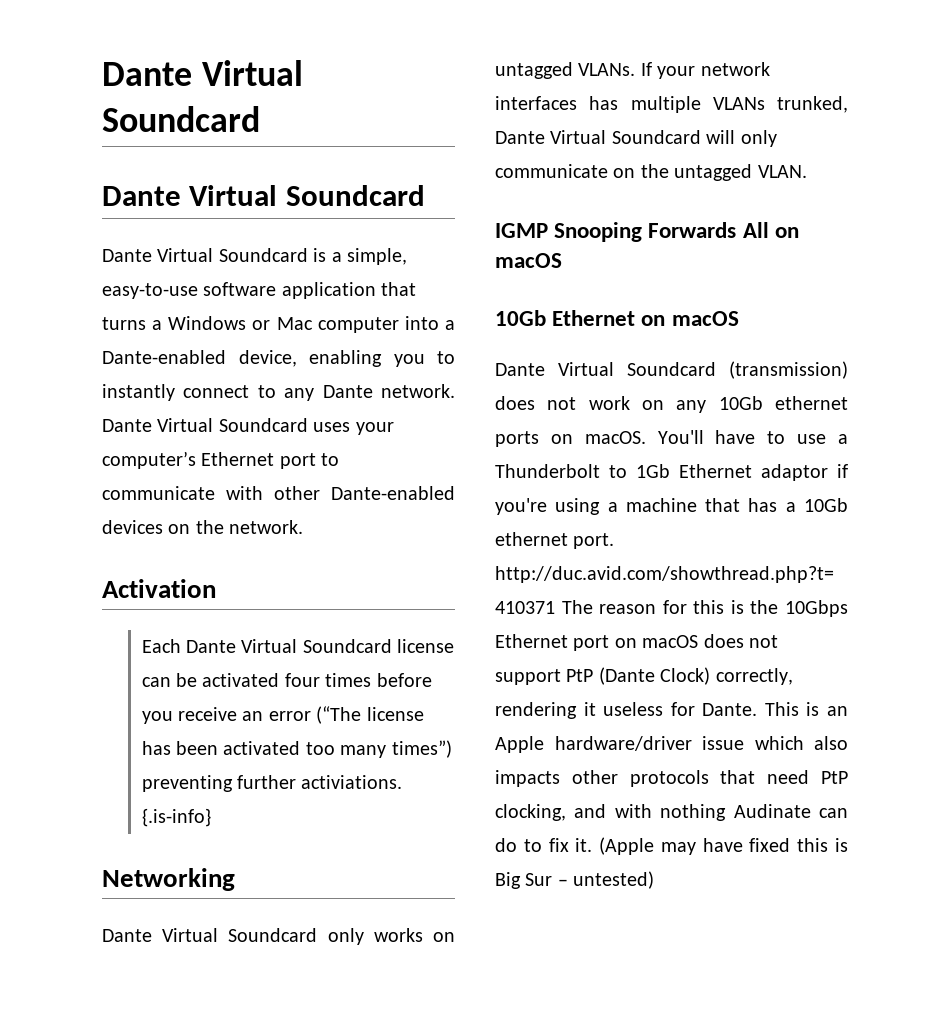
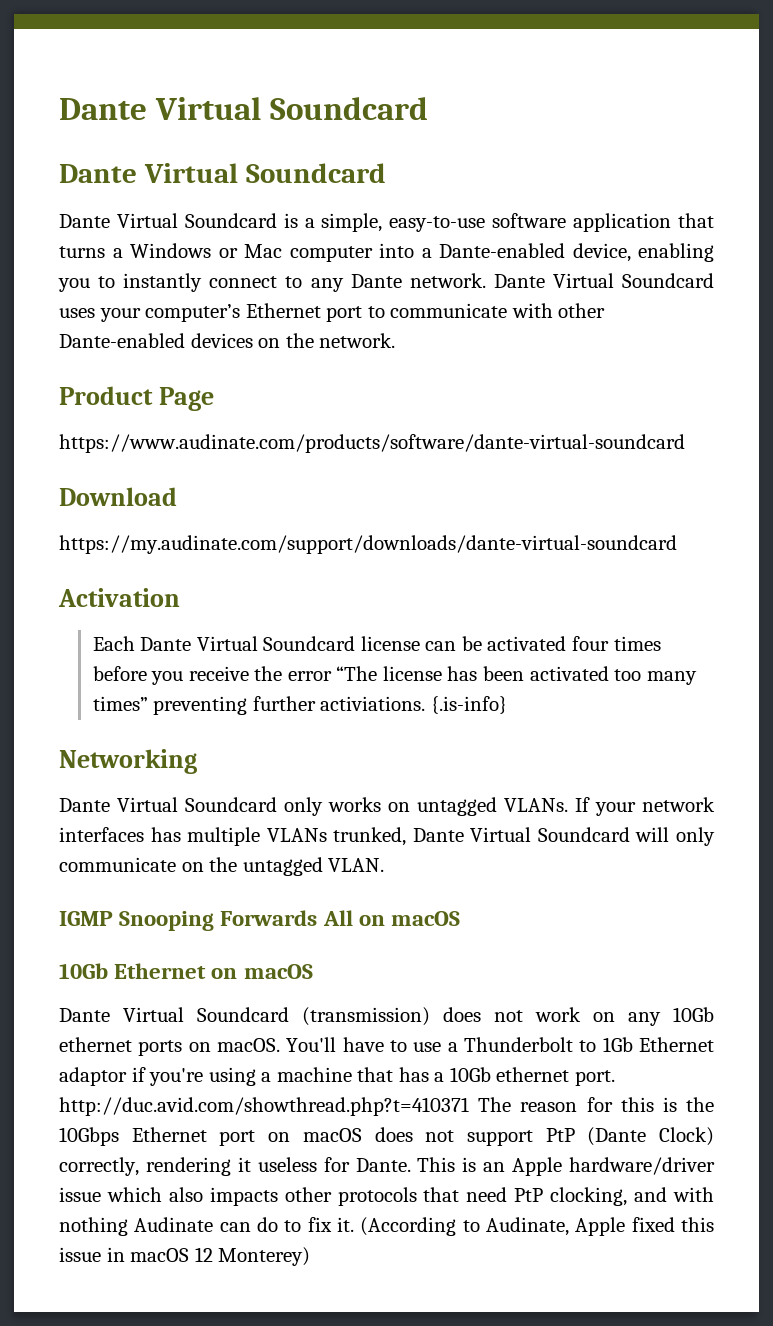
(304, 527) none -> [59,386,214,411] [59,434,685,453] [59,487,177,506] [59,535,677,554] // Product Page // https://www.audinate.com/products/software/dante-virtual-soundcard // Download // https://my.audinate.com/support/downloads/dante-virtual-soundcard
[242,706,362,724] an error (“The -> [254,666,378,681] the error “The
[391,740,452,758] times”) -> [92,696,148,711] times”
[599,837,848,855] [495,871,655,889] (Apple may have fixed this is Big Sur – untested) -> [360,1217,715,1236] [59,1247,311,1266] (According to Audinate, Apple fixed this issue in macOS 12 Monterey)

